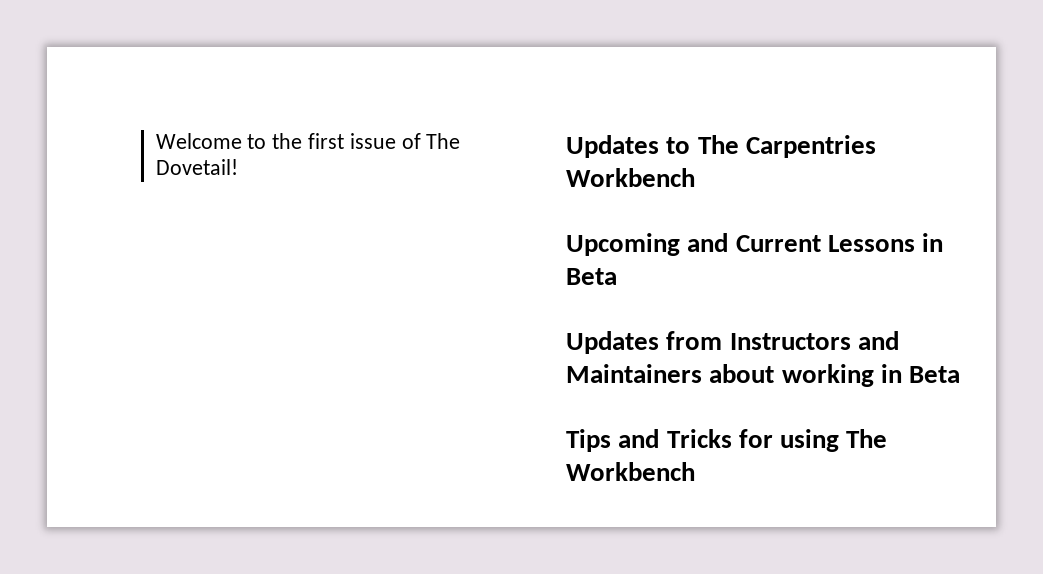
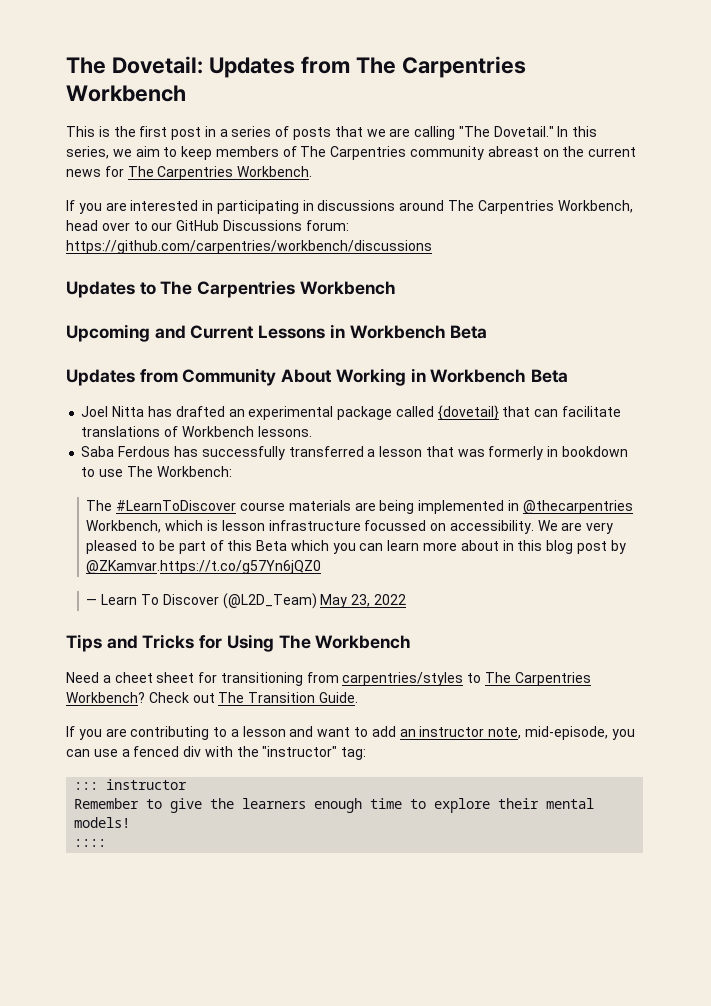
[155,133,461,149] [155,159,238,175] Welcome to the first issue of The Dovetail! -> [66,56,526,78] [66,85,186,102] [66,126,598,140] [66,146,637,160] [66,166,313,180] [66,200,633,214] [66,220,349,231] [66,240,432,254] The Dovetail: Updates from The Carpentries Workbench // This is the first post in a series of posts that we are calling "The Dovetail." In this series, we aim to keep members of The Carpentries community abreast on the current news for The Carpentries Workbench. // If you are interested in participating in discussions around The Carpentries Workbench, head over to our GitHub Discussions forum: https://github.com/carpentries/workbench/discussions
(944, 242) none -> [349,325,446,339] Workbench
[729,331,899,350] [566,364,961,387] Instructors and Maintainers about working in Beta -> [182,368,569,386] [81,405,621,420] [81,426,312,437] [81,446,628,460] [81,466,232,477] [86,500,633,514] [86,520,614,534] [86,540,626,554] [86,560,322,574] [86,593,406,609] Community About Working in Workbench Beta // Joel Nitta has drafted an experimental package called {dovetail} that can facilitate translations of Workbench lessons. // Saba Ferdous has successfully transferred a lesson that was formerly in bookdown to use The Workbench: // The #LearnToDiscover course materials are being implemented in @thecarpentries Workbench, which is lesson infrastructure focussed on accessibility. We are very pleased to be part of this Beta which you can learn more about in this blog post by @ZKamvar.https://t.co/g57Yn6jQZ0 // — Learn To Discover (@L2D_Team) May 23, 2022
[780,429,840,452] using -> [226,634,274,652] Using
(695, 471) none -> [66,672,591,686] [66,692,358,703] [66,726,635,740] [66,746,367,760] [74,779,188,790] [74,798,595,813] [74,817,131,828] [74,839,107,847] // Need a cheet sheet for transitioning from carpentries/styles to The Carpentries Workbench? Check out The Transition Guide. // If you are contributing to a lesson and want to add an instructor note, mid-episode, you can use a fenced div with the "instructor" tag: // ::: instructor // Remember to give the learners enough time to explore their mental models! // ::::

